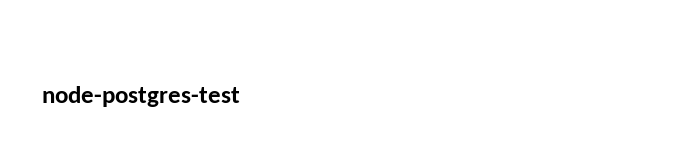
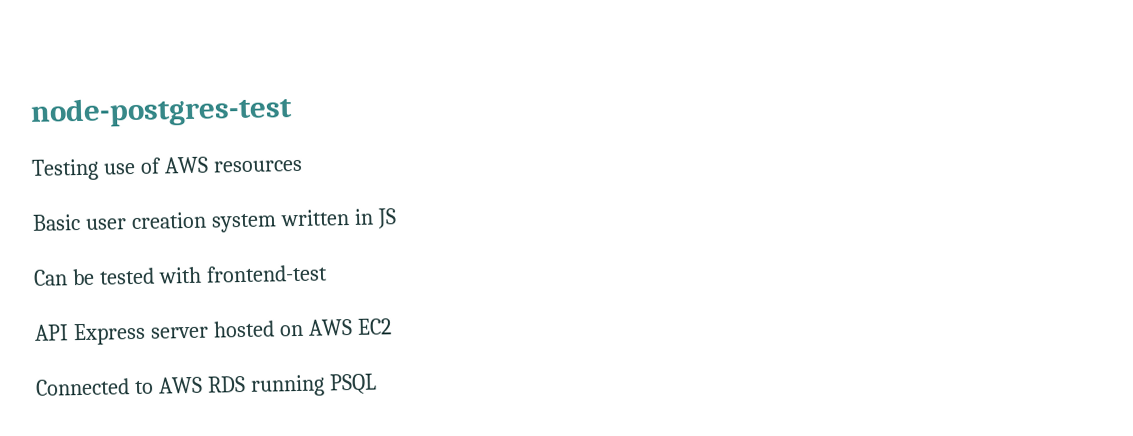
(240, 96) none -> [31,156,303,181] [32,208,397,233] [33,264,328,286] [34,318,392,346] [35,373,377,397] // Testing use of AWS resources // Basic user creation system written in JS // Can be tested with frontend-test // API Express server hosted on AWS EC2 // Connected to AWS RDS running PSQL

